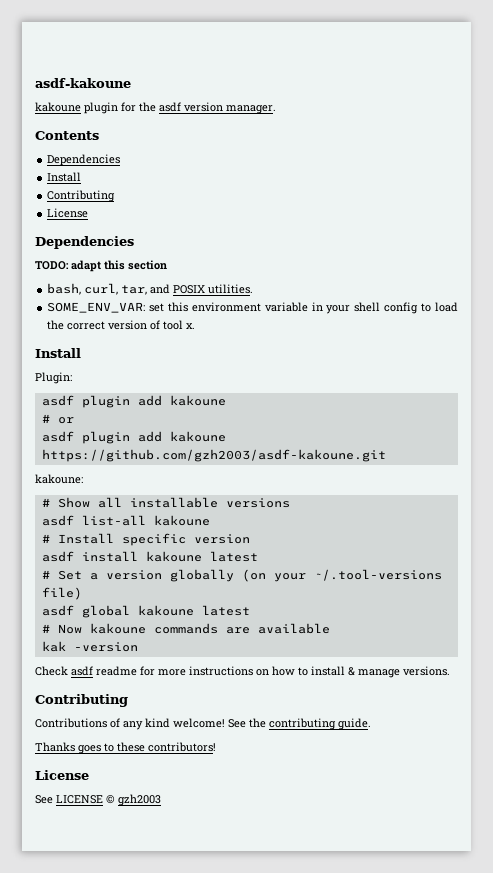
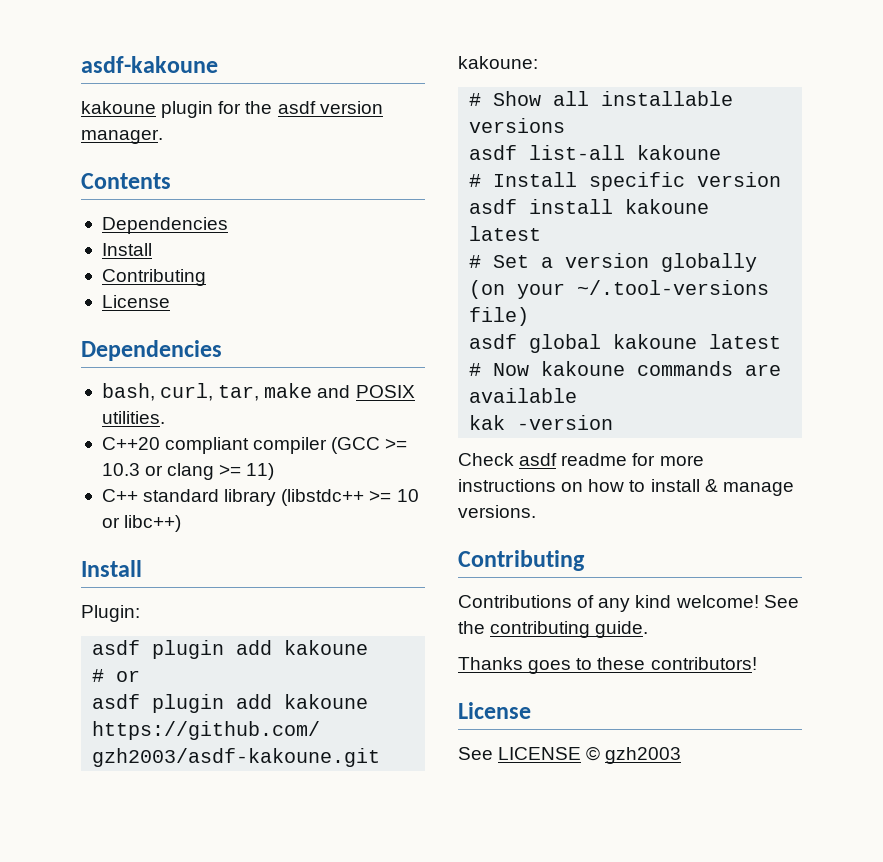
[35,260,167,272] // TODO: adapt this section -> (222, 350) none
(148, 290) none -> [264,383,313,398] make
[47,302,458,314] [47,320,196,330] SOME_ENV_VAR: set this environment variable in your shell config to load the correct version of tool x. -> [101,437,408,454] [101,463,275,480] [101,489,419,506] [101,515,182,532] C++20 compliant compiler (GCC >= 10.3 or clang >= 11) // C++ standard library (libstdc++ >= 10 or libc++)

